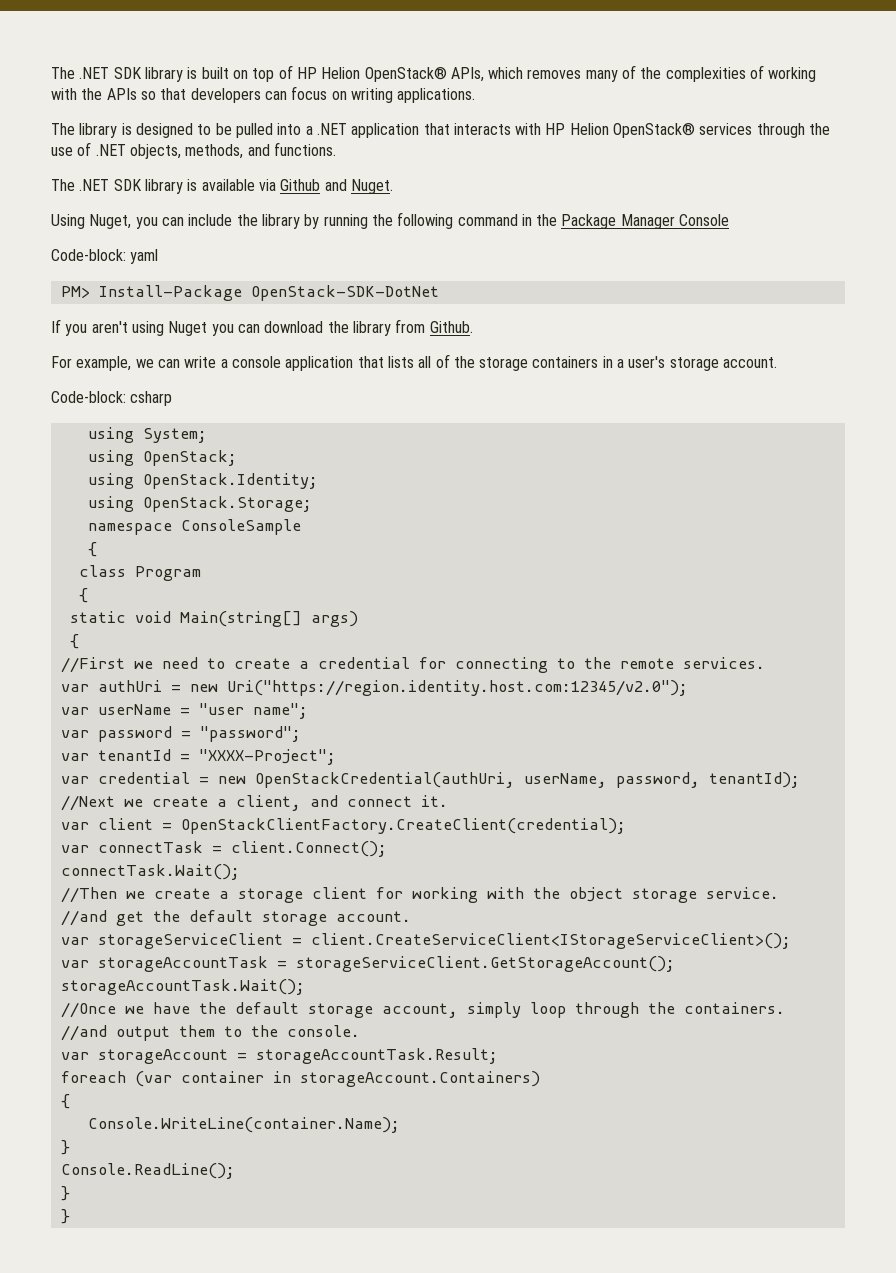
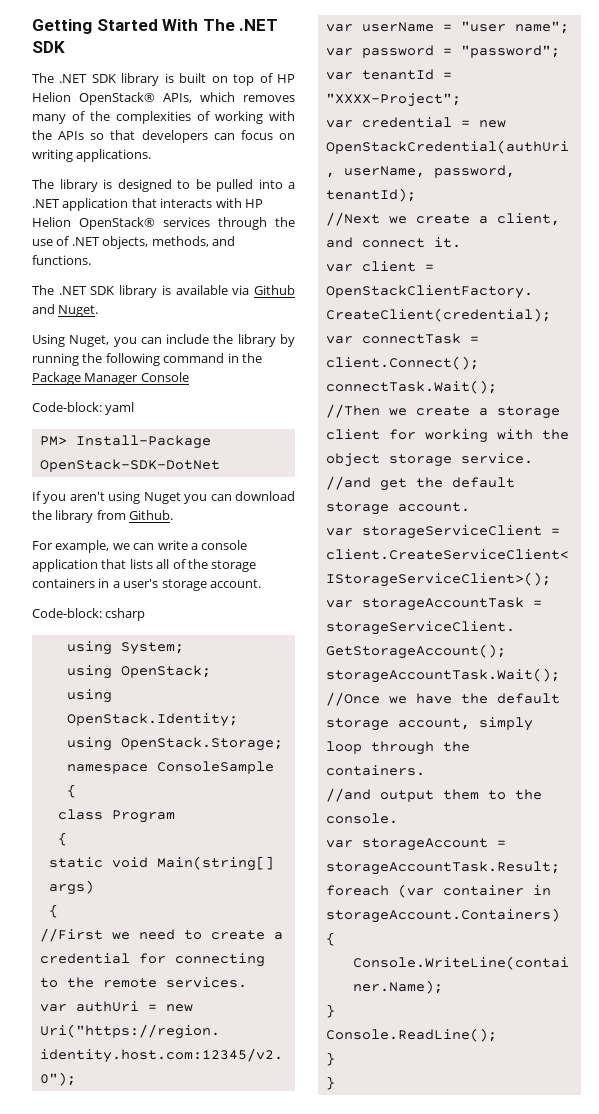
(51, 73) none -> [32,19,279,34] [32,41,65,53] Getting Started With The .NET SDK //

